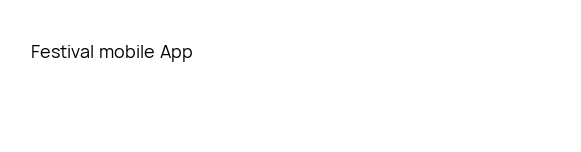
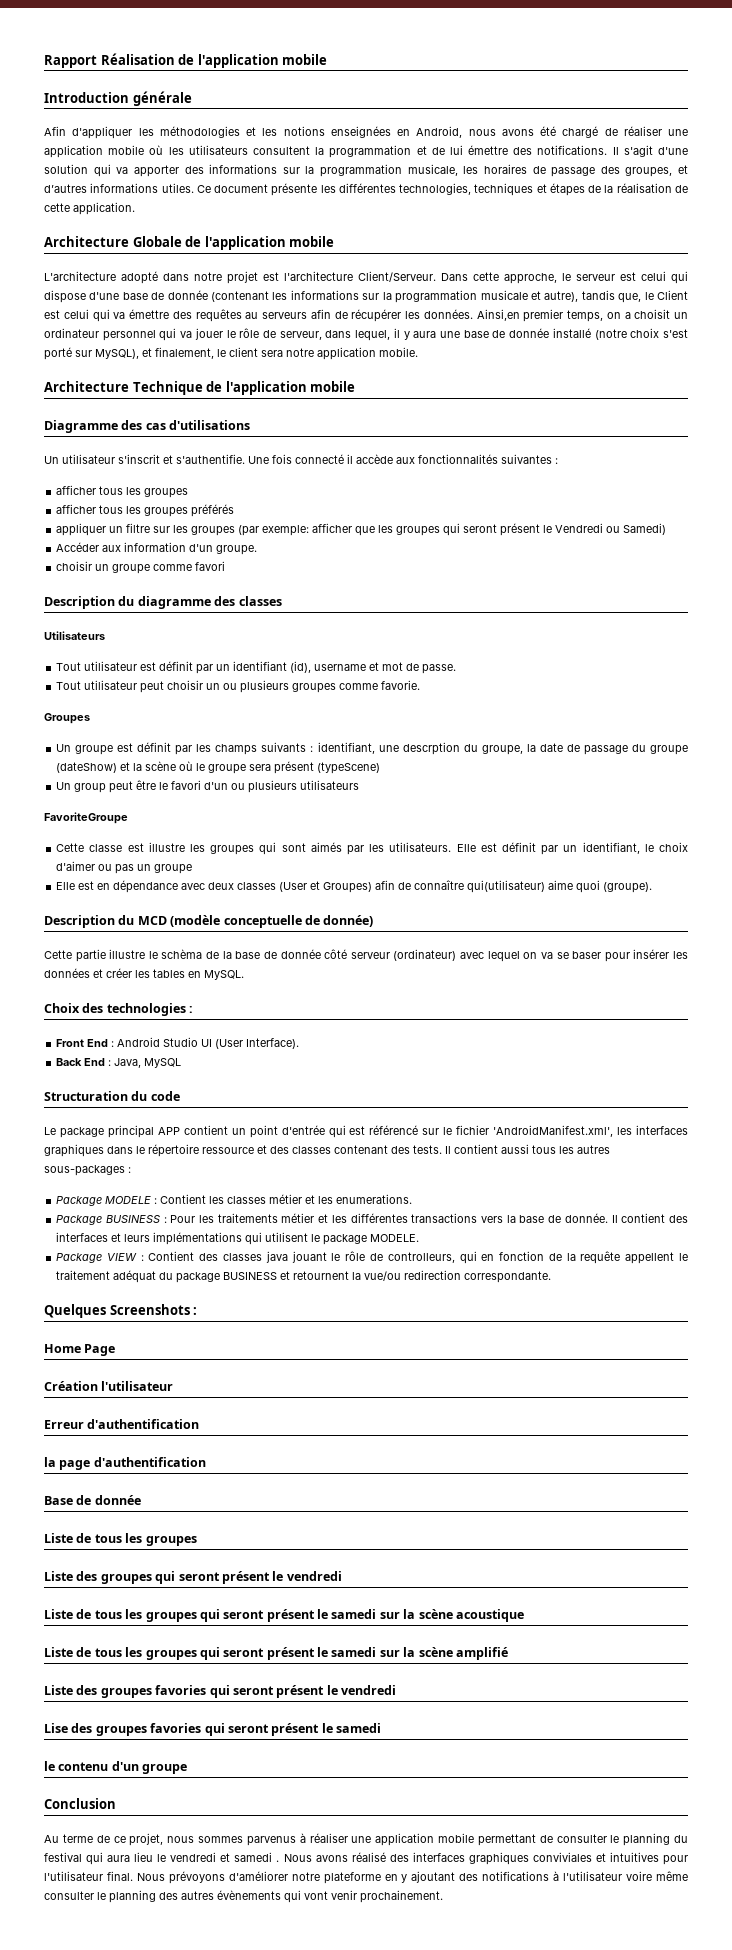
[31,45,193,62] Festival mobile App -> [44,53,328,68] [44,91,192,106] [44,126,688,139] [44,145,688,158] [44,164,688,177] [44,183,688,196] [44,202,135,215] [44,236,335,250] [44,271,688,284] [44,290,688,303] [44,309,688,322] [44,328,688,341] [44,347,418,360] [44,381,356,395] [44,420,251,433] [44,454,558,464] [56,485,189,498] [56,504,235,517] [56,523,667,536] [56,542,258,555] [56,561,226,574] [44,596,282,609] [44,631,105,640] [56,661,457,674] [56,680,421,693] [44,713,90,724] [56,742,688,755] [56,761,381,774] [56,780,360,793] [44,812,128,824] [56,842,688,855] [56,861,193,874] [56,880,653,893] [44,915,374,928] [44,949,688,962] [44,968,244,980] [44,1003,194,1016] [56,1037,300,1049] [56,1058,182,1068] [44,1091,180,1101] [44,1125,688,1138] [44,1144,610,1157] [44,1165,131,1176] [56,1194,413,1206] [56,1213,688,1225] [56,1232,420,1245] [56,1251,688,1264] [56,1270,552,1283] [44,1304,198,1318] [44,1344,116,1356] [44,1381,174,1391] [44,1419,200,1429] [44,1457,206,1470] [44,1495,141,1505] [44,1533,197,1546] [44,1571,342,1584] [44,1609,524,1622] [44,1647,508,1660] [44,1685,396,1698] [44,1723,381,1736] [44,1761,188,1774] [44,1798,116,1809] [44,1833,688,1846] [44,1852,688,1865] [44,1871,688,1884] [44,1890,443,1903] Rapport Réalisation de l'application mobile // Introduction générale // Afin d'appliquer les méthodologies et les notions enseignées en Android, nous avons été chargé de réaliser une application mobile où les utilisateurs consultent la programmation et de lui émettre des notifications. Il s'agit d'une solution qui va apporter des informations sur la programmation musicale, les horaires de passage des groupes, et d’autres informations utiles. Ce document présente les différentes technologies, techniques et étapes de la réalisation de cette application. // Architecture Globale de l'application mobile // L'architecture adopté dans notre projet est l'architecture Client/Serveur. Dans cette approche, le serveur est celui qui dispose d'une base de donnée (contenant les informations sur la programmation musicale et autre), tandis que, le Client est celui qui va émettre des requêtes au serveurs afin de récupérer les données. Ainsi,en premier temps, on a choisit un ordinateur personnel qui va jouer le rôle de serveur, dans lequel, il y aura une base de donnée installé (notre choix s'est porté sur MySQL), et finalement, le client sera notre application mobile. // Architecture Technique de l'application mobile // Diagramme des cas d'utilisations // Un utilisateur s'inscrit et s'authentifie. Une fois connecté il accède aux fonctionnalités suivantes : // afficher tous les groupes // afficher tous les groupes préférés // appliquer un filtre sur les groupes (par exemple: afficher que les groupes qui seront présent le Vendredi ou Samedi) // Accéder aux information d'un groupe. // choisir un groupe comme favori // Description du diagramme des classes // Utilisateurs // Tout utilisateur est définit par un identifiant (id), username et mot de passe. // Tout utilisateur peut choisir un ou plusieurs groupes comme favorie. // Groupes // Un groupe est définit par les champs suivants : identifiant, une descrption du groupe, la date de passage du groupe (dateShow) et la scène où le groupe sera présent (typeScene) // Un group peut être le favori d'un ou plusieurs utilisateurs // FavoriteGroupe // Cette classe est illustre les groupes qui sont aimés par les utilisateurs. Elle est définit par un identifiant, le choix d'aimer ou pas un groupe // Elle est en dépendance avec deux classes (User et Groupes) afin de connaître qui(utilisateur) aime quoi (groupe). // Description du MCD (modèle conceptuelle de donnée) // Cette partie illustre le schèma de la base de donnée côté serveur (ordinateur) avec lequel on va se baser pour insérer les données et créer les tables en MySQL. // Choix des technologies : // Front End : Android Studio UI (User Interface). // Back End : Java, MySQL // Structuration du code // Le package principal APP contient un point d'entrée qui est référencé sur le fichier 'AndroidManifest.xml', les interfaces graphiques dans le répertoire ressource et des classes contenant des tests. Il contient aussi tous les autres sous-packages : // Package MODELE : Contient les classes métier et les enumerations. // Package BUSINESS : Pour les traitements métier et les différentes transactions vers la base de donnée. Il contient des interfaces et leurs implémentations qui utilisent le package MODELE. // Package VIEW : Contient des classes java jouant le rôle de controlleurs, qui en fonction de la requête appellent le traitement adéquat du package BUSINESS et retournent la vue/ou redirection correspondante. // Quelques Screenshots : // Home Page // Création l'utilisateur // Erreur d'authentification // la page d'authentification // Base de donnée // Liste de tous les groupes // Liste des groupes qui seront présent le vendredi // Liste de tous les groupes qui seront présent le samedi sur la scène acoustique // Liste de tous les groupes qui seront présent le samedi sur la scène amplifié // Liste des groupes favories qui seront présent le vendredi // Lise des groupes favories qui seront présent le samedi // le contenu d'un groupe // Conclusion // Au terme de ce projet, nous sommes parvenus à réaliser une application mobile permettant de consulter le planning du festival qui aura lieu le vendredi et samedi . Nous avons réalisé des interfaces graphiques conviviales et intuitives pour l'utilisateur final. Nous prévoyons d'améliorer notre plateforme en y ajoutant des notifications à l'utilisateur voire même consulter le planning des autres évènements qui vont venir prochainement.

